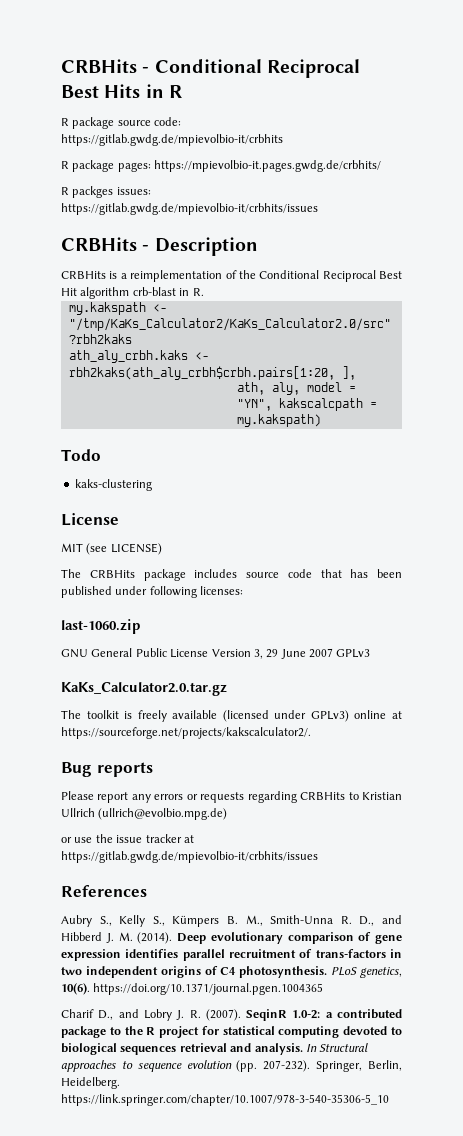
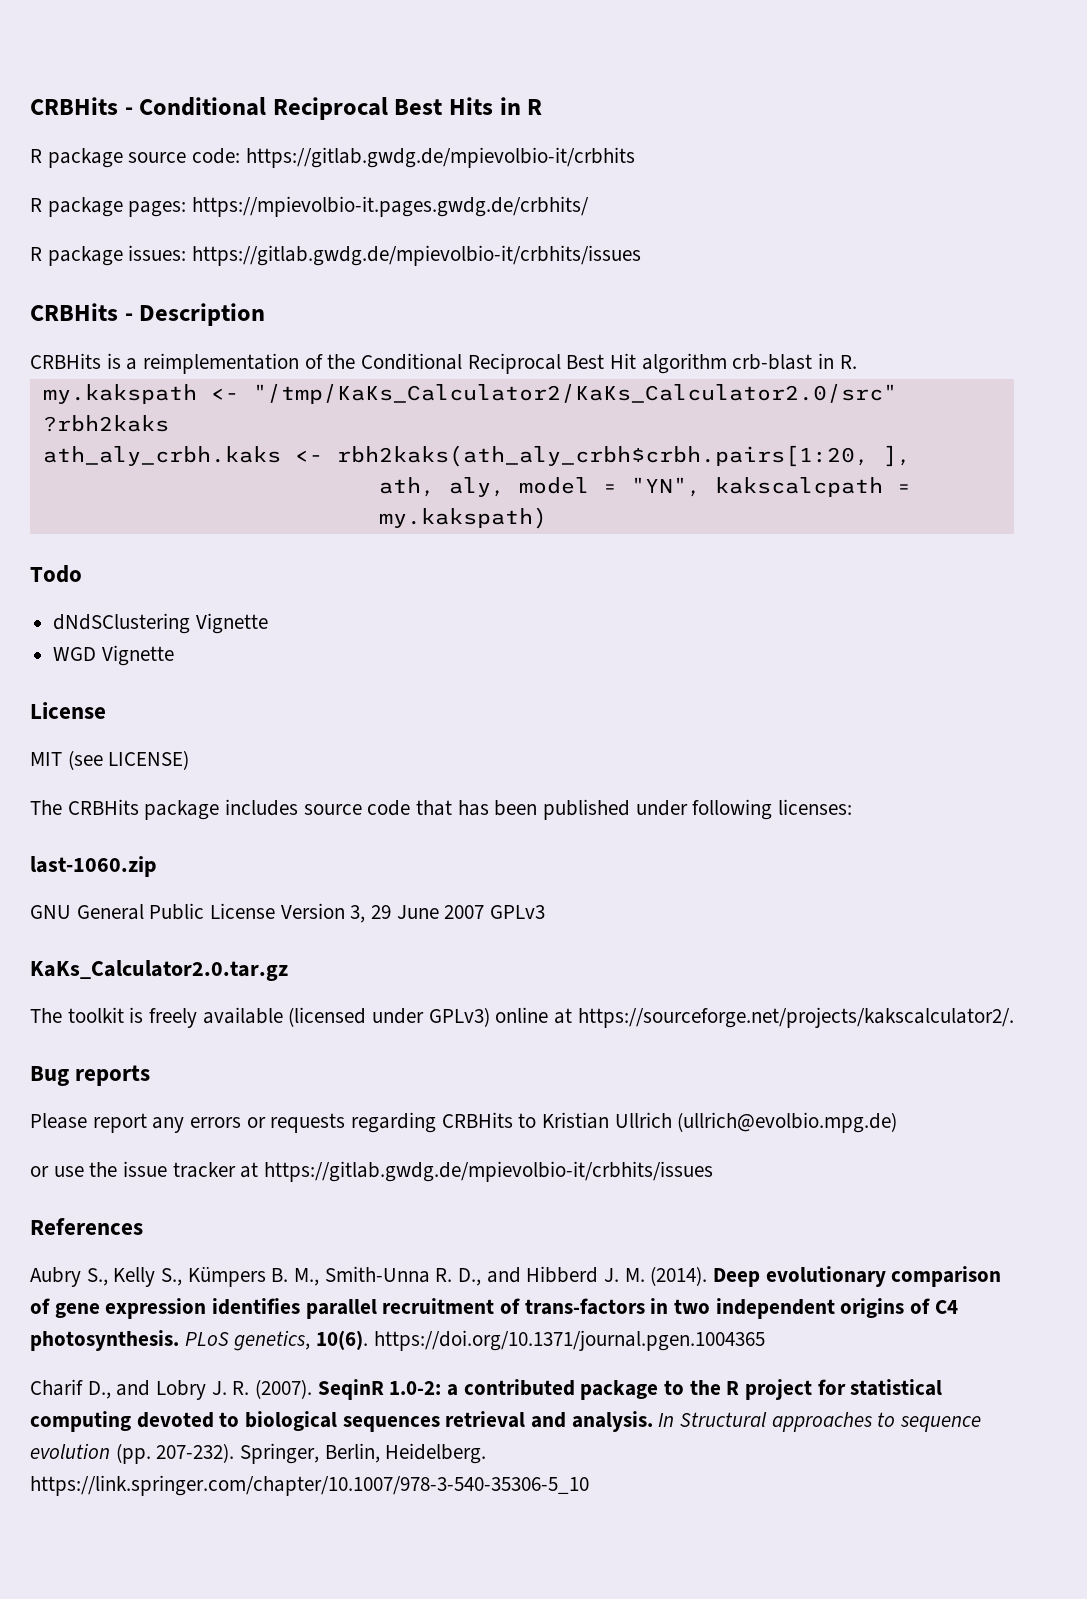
[72,186,114,198] packges -> [47,246,123,266] package
[74,479,152,491] kaks-clustering -> [53,613,268,634] [53,645,174,666] dNdSClustering Vignette // WGD Vignette

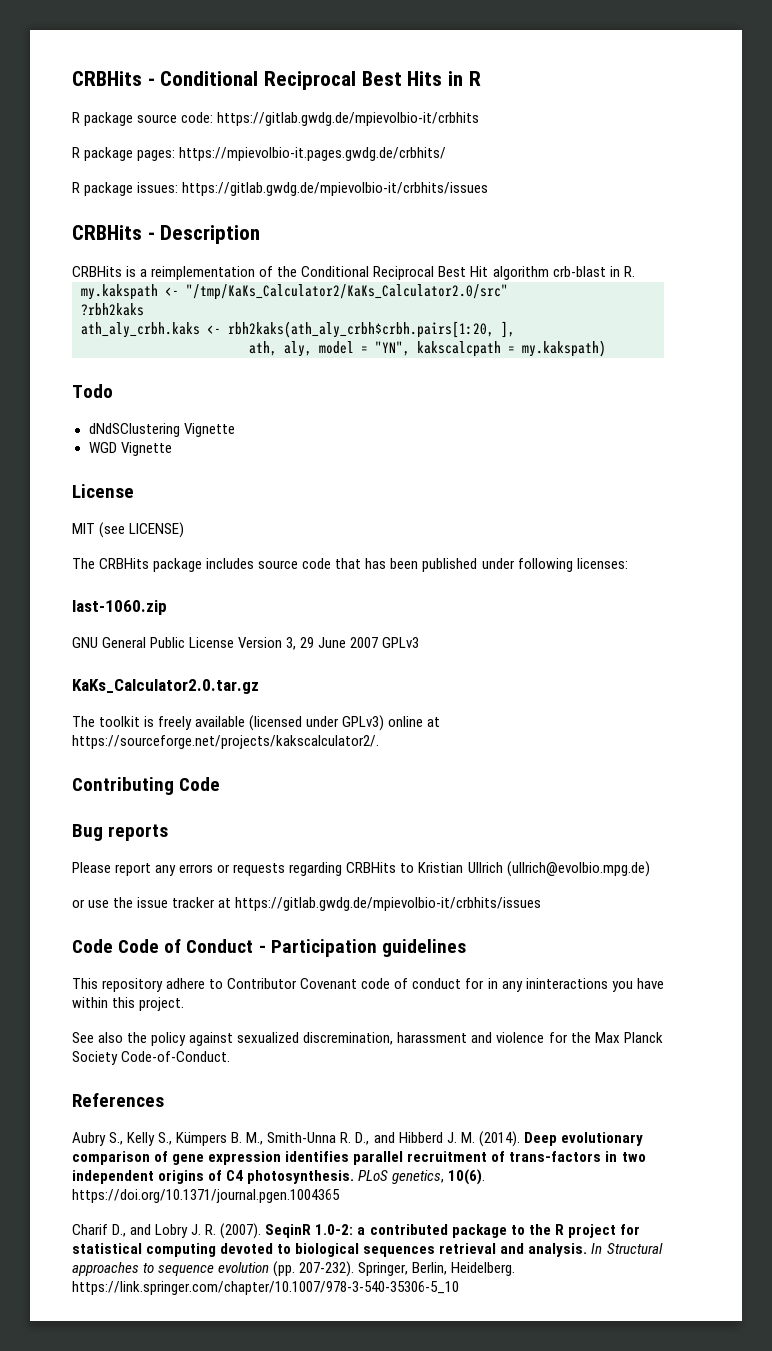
(1014, 1017) none -> [72,777,221,795] // Contributing Code
(714, 1171) none -> [72,939,466,957] [72,978,664,992] [72,997,185,1011] [72,1032,663,1046] [72,1051,231,1065] // Code Code of Conduct - Participation guidelines // This repository adhere to Contributor Covenant code of conduct for in any ininteractions you have within this project. // See also the policy against sexualized discremination, harassment and violence for the Max Planck Society Code-of-Conduct.

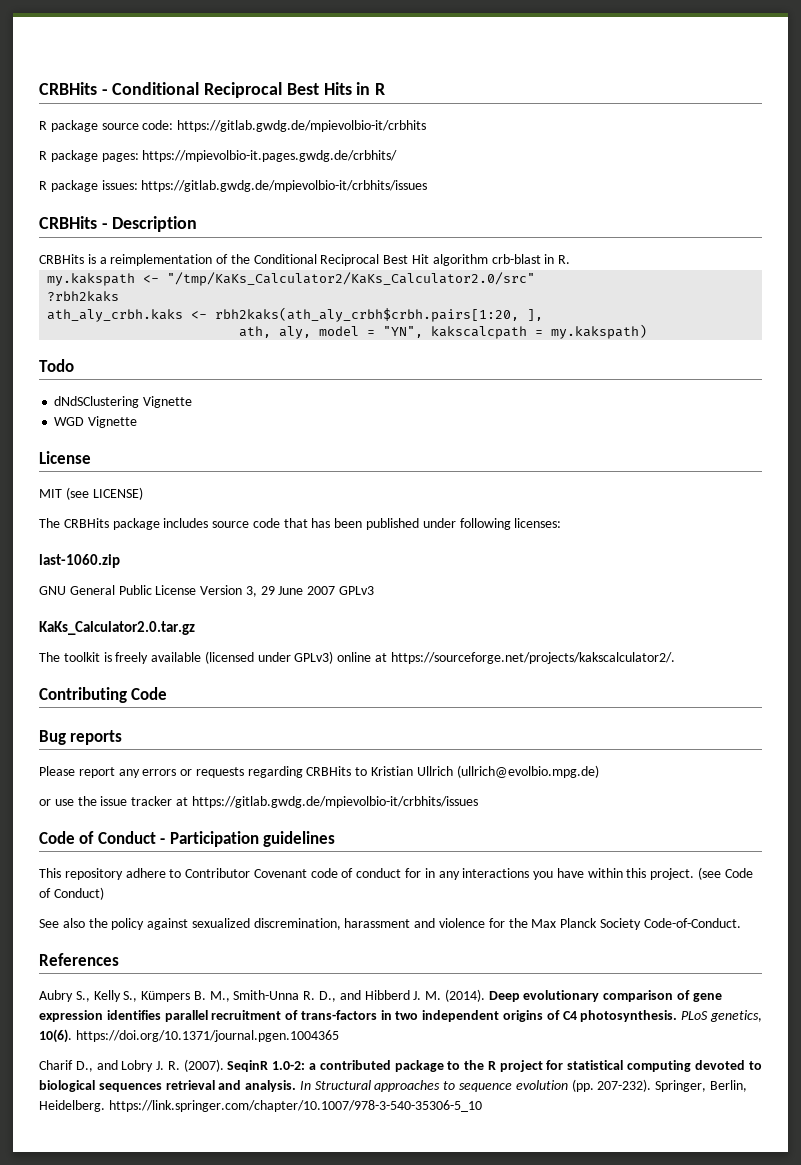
[118,939,160,953] Code -> (75, 837) none
[525,978,608,989] ininteractions -> [462,868,530,878] interactions
(185, 1004) none -> [698,867,753,880] [39,887,104,900] (see Code of Conduct)

